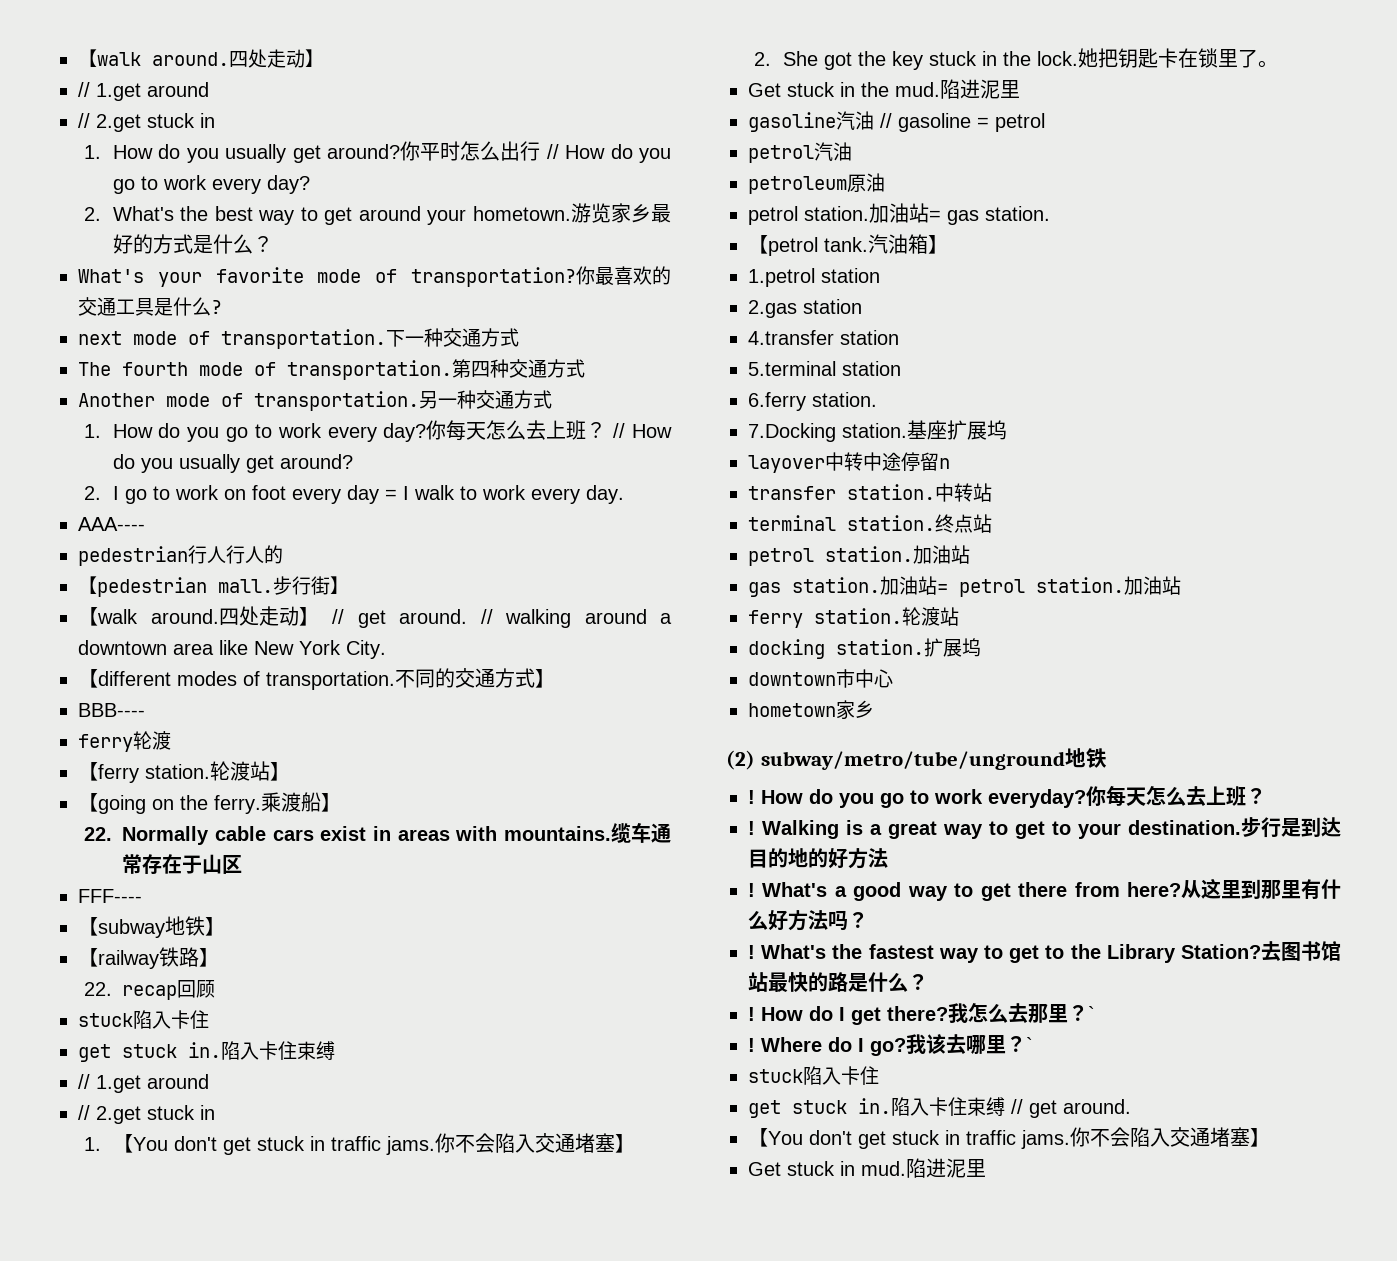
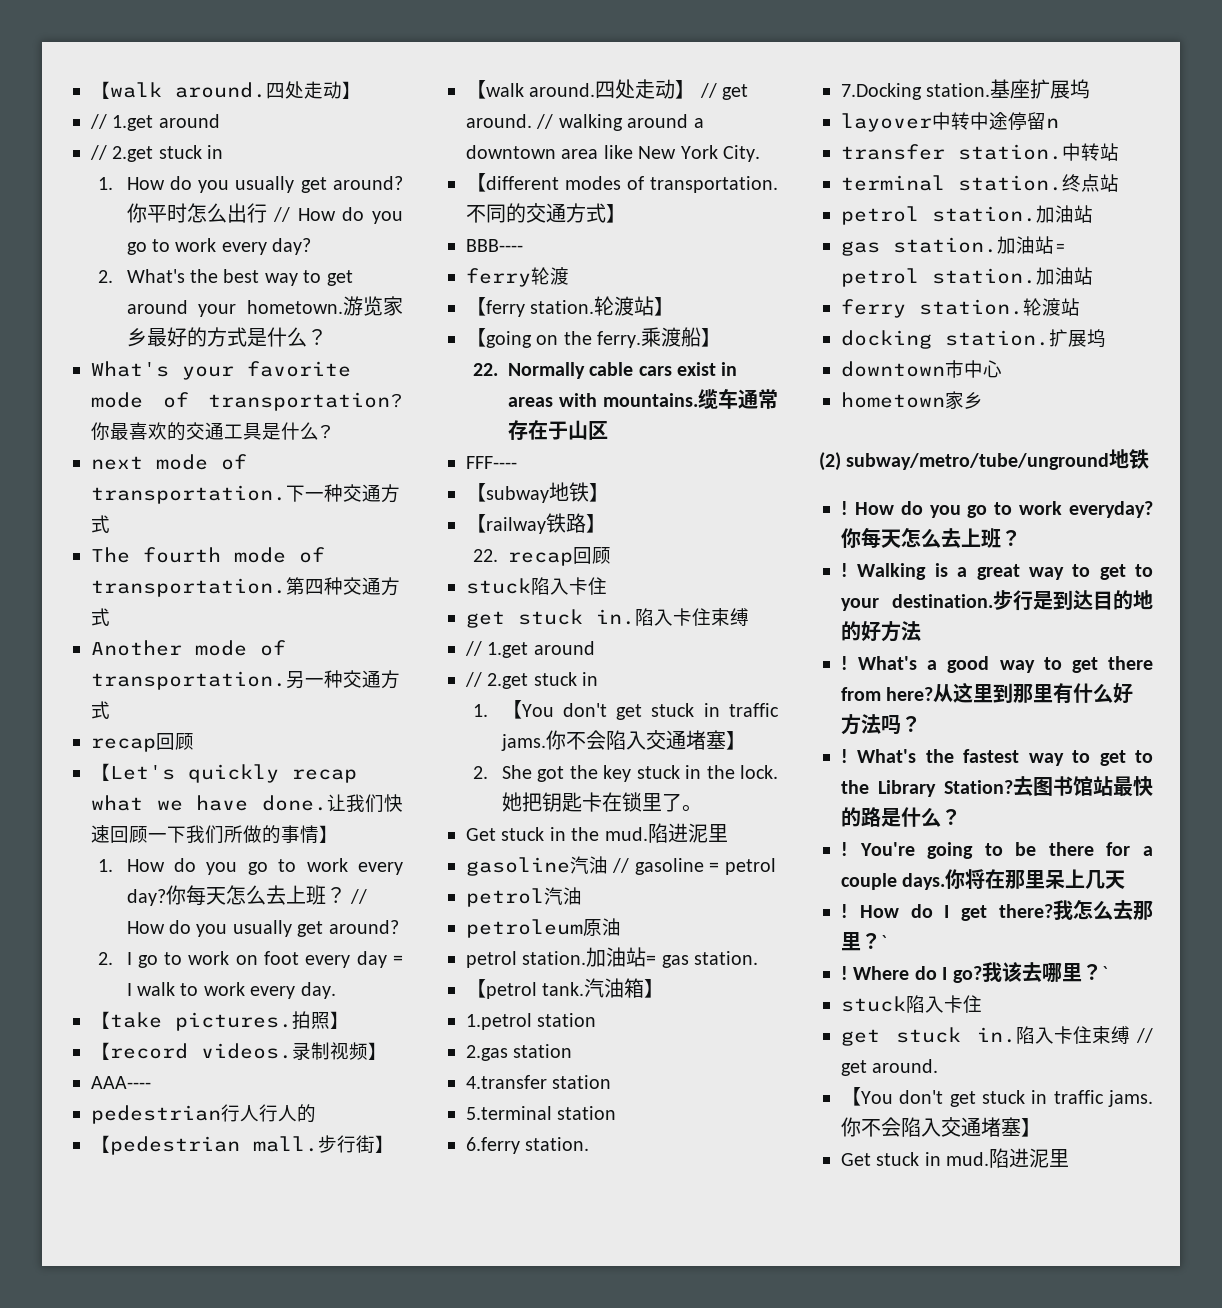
(552, 399) none -> [91,733,194,752] [91,763,357,783] [91,794,403,813] [91,825,338,844] // recap回顾 // 【Let's quickly recap what we have done.让我们快速回顾一下我们所做的事情】
(624, 494) none -> [91,1011,349,1031] [91,1042,387,1060] // 【take pictures.拍照】 // 【record videos.录制视频】
(928, 982) none -> [841,842,1153,859] [841,869,1126,890] // ! You're going to be there for a couple days.你将在那里呆上几天

